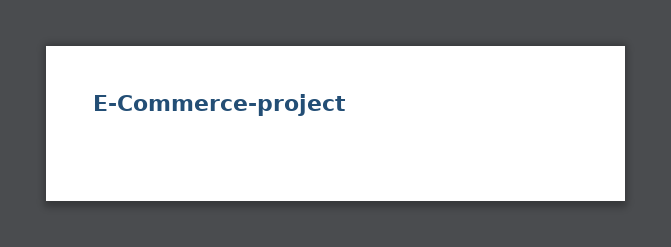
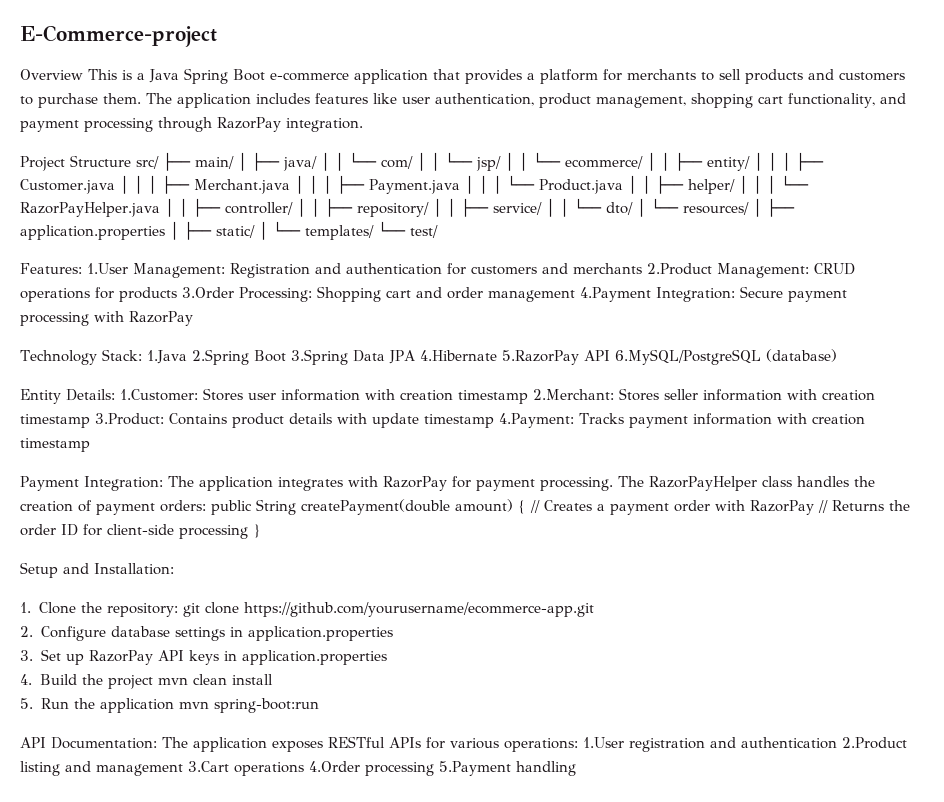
(346, 105) none -> [20,68,905,84] [20,93,906,108] [20,117,363,132] [20,152,824,171] [20,175,809,194] [20,198,795,217] [20,221,438,240] [20,263,855,278] [20,286,847,302] [20,311,193,326] [20,349,837,365] [20,388,875,404] [20,413,865,428] [20,438,90,452] [20,476,875,491] [20,499,910,515] [20,524,261,539] [20,562,174,578] [20,602,595,617] [20,626,393,641] [20,649,387,665] [20,674,273,689] [20,698,319,713] [20,736,907,752] [20,761,576,776] // Overview This is a Java Spring Boot e-commerce application that provides a platform for merchants to sell products and customers to purchase them. The application includes features like user authentication, product management, shopping cart functionality, and payment processing through RazorPay integration. // Project Structure src/ ├── main/ │ ├── java/ │ │ └── com/ │ │ └── jsp/ │ │ └── ecommerce/ │ │ ├── entity/ │ │ │ ├── Customer.java │ │ │ ├── Merchant.java │ │ │ ├── Payment.java │ │ │ └── Product.java │ │ ├── helper/ │ │ │ └── RazorPayHelper.java │ │ ├── controller/ │ │ ├── repository/ │ │ ├── service/ │ │ └── dto/ │ └── resources/ │ ├── application.properties │ ├── static/ │ └── templates/ └── test/ // Features: 1.User Management: Registration and authentication for customers and merchants 2.Product Management: CRUD operations for products 3.Order Processing: Shopping cart and order management 4.Payment Integration: Secure payment processing with RazorPay // Technology Stack: 1.Java 2.Spring Boot 3.Spring Data JPA 4.Hibernate 5.RazorPay API 6.MySQL/PostgreSQL (database) // Entity Details: 1.Customer: Stores user information with creation timestamp 2.Merchant: Stores seller information with creation timestamp 3.Product: Contains product details with update timestamp 4.Payment: Tracks payment information with creation timestamp // Payment Integration: The application integrates with RazorPay for payment processing. The RazorPayHelper class handles the creation of payment orders: public String createPayment(double amount) { // Creates a payment order with RazorPay // Returns the order ID for client-side processing } // Setup and Installation: // 1. Clone the repository: git clone https://github.com/yourusername/ecommerce-app.git // 2. Configure database settings in application.properties // 3. Set up RazorPay API keys in application.properties // 4. Build the project mvn clean install // 5. Run the application mvn spring-boot:run // API Documentation: The application exposes RESTful APIs for various operations: 1.User registration and authentication 2.Product listing and management 3.Cart operations 4.Order processing 5.Payment handling

